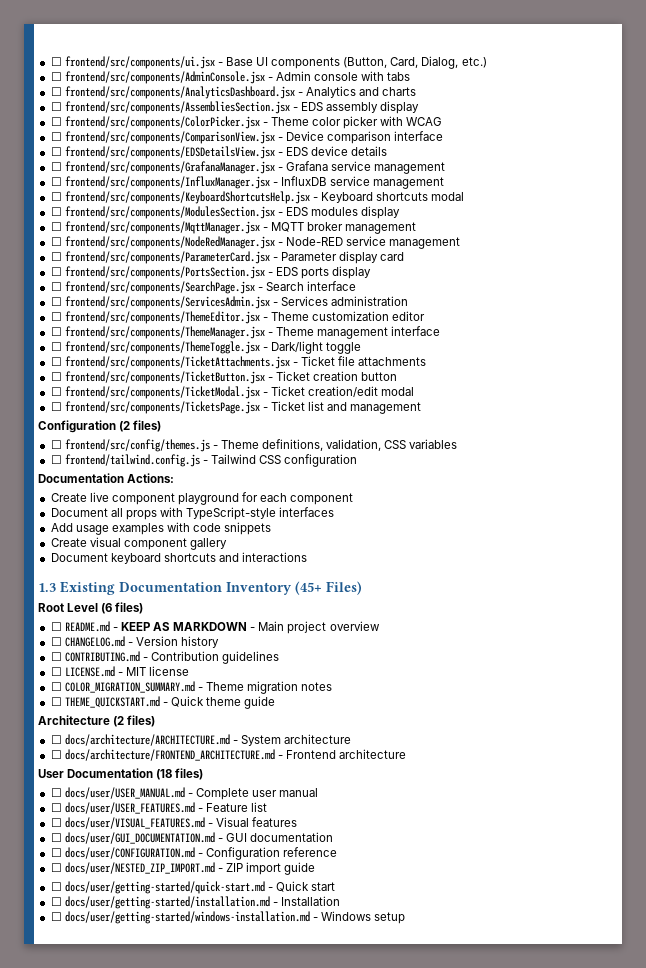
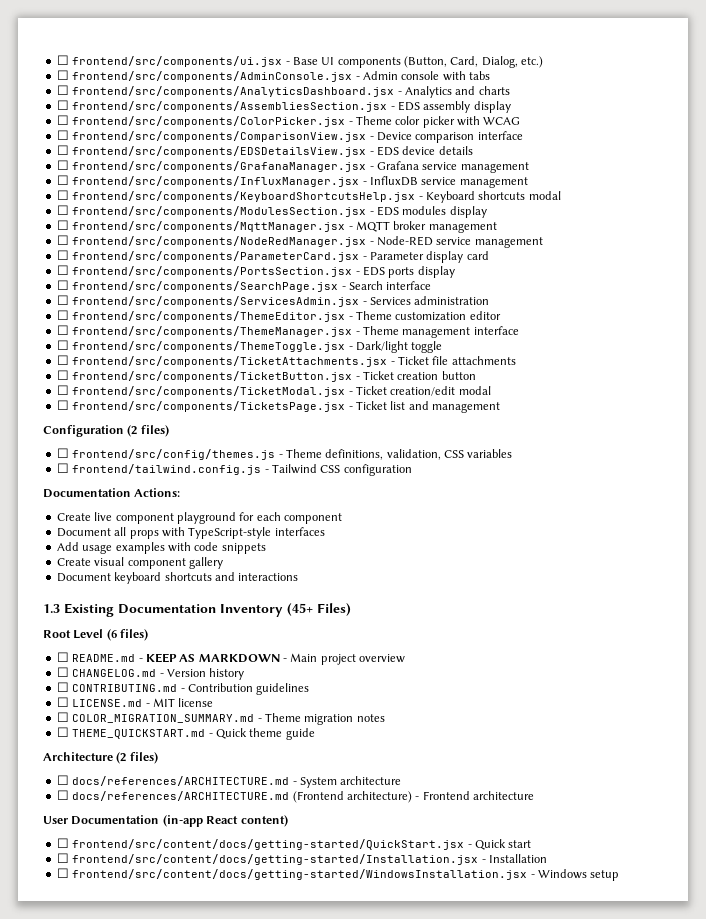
[64,734,230,746] docs/architecture/ARCHITECTURE.md -> [72,776,290,786] docs/references/ARCHITECTURE.md
[64,749,275,761] docs/architecture/FRONTEND_ARCHITECTURE.md -> [72,791,412,803] docs/references/ARCHITECTURE.md (Frontend architecture)
[156,768,204,780] [50,787,319,800] [50,802,268,814] [50,817,298,829] [50,832,334,844] [50,847,338,860] [50,862,316,875] [50,881,265,894] (18 files) // ☐ docs/user/USER_MANUAL.md - Complete user manual // ☐ docs/user/USER_FEATURES.md - Feature list // ☐ docs/user/VISUAL_FEATURES.md - Visual features // ☐ docs/user/GUI_DOCUMENTATION.md - GUI documentation // ☐ docs/user/CONFIGURATION.md - Configuration reference // ☐ docs/user/NESTED_ZIP_IMPORT.md - ZIP import guide // ☐ docs/user/getting-started/quick-start.md -> [162,815,288,827] [56,838,465,850] (in-app React content) // ☐ frontend/src/content/docs/getting-started/QuickStart.jsx
[64,896,270,909] docs/user/getting-started/installation.md -> [72,854,479,865] frontend/src/content/docs/getting-started/Installation.jsx
[64,911,310,924] docs/user/getting-started/windows-installation.md -> [72,869,528,880] frontend/src/content/docs/getting-started/WindowsInstallation.jsx

